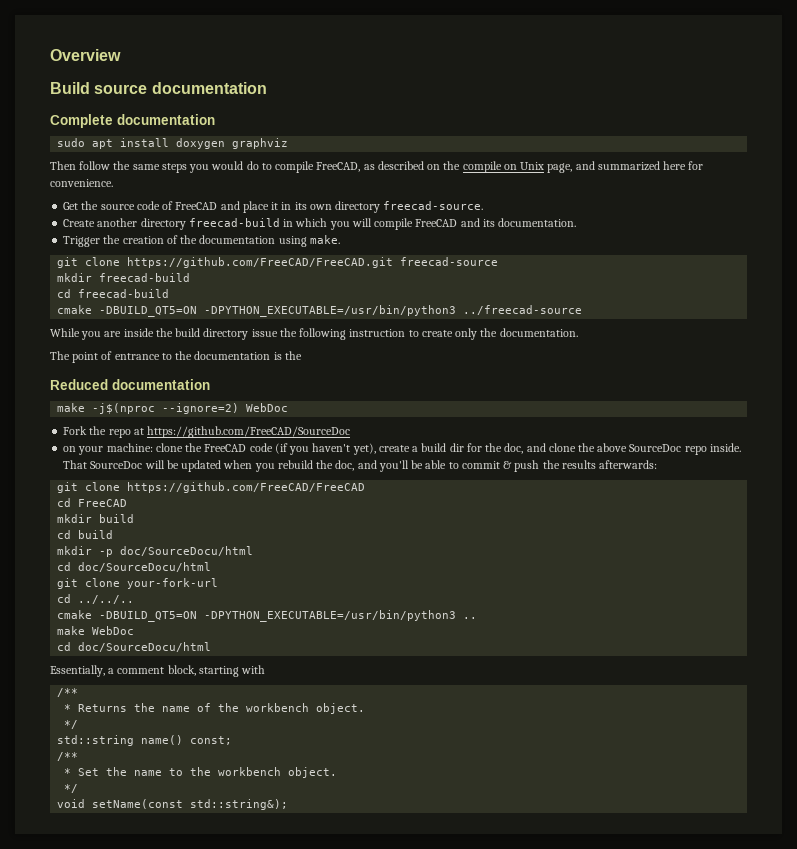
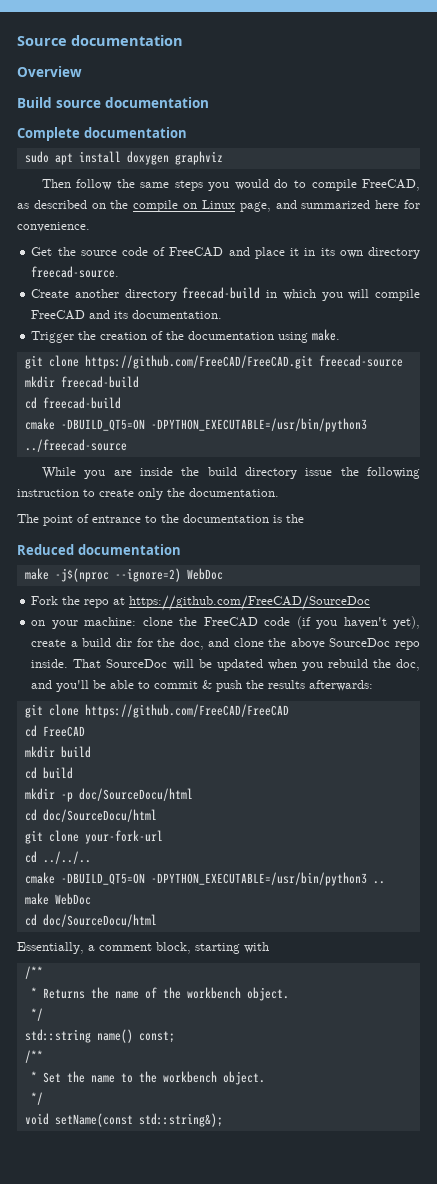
(50, 55) none -> [17,35,183,46] Source documentation //
[520,162,545,170] Unix -> [201,200,235,209] Linux

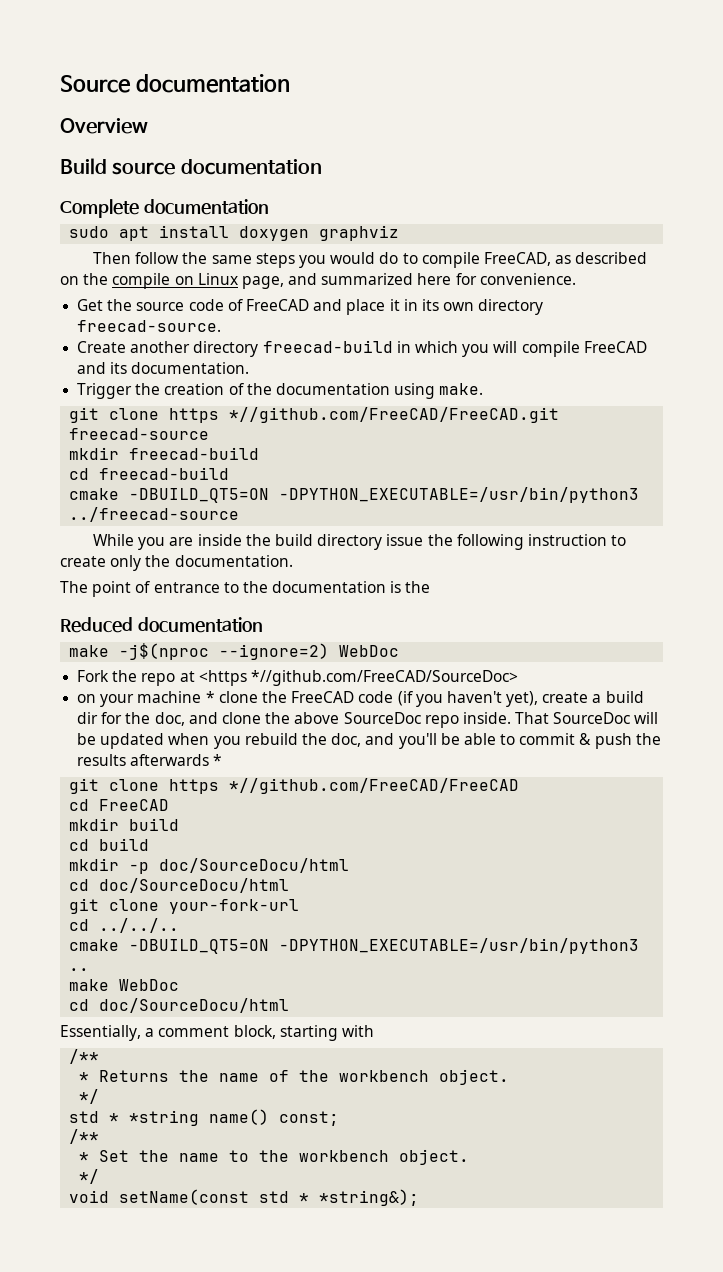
[84,355,313,369] https://github.com/FreeCAD/FreeCAD.git -> [169,407,560,423] https *//github.com/FreeCAD/FreeCAD.git
[129,595,371,611] https://github.com/FreeCAD/SourceDoc -> [198,670,518,686] <https *//github.com/FreeCAD/SourceDoc>
[84,617,137,626] machine: -> [137,691,215,703] machine *
[309,680,374,691] [24,704,289,718] afterwards: // git clone https://github.com/FreeCAD/FreeCAD -> [130,754,223,766] [69,778,520,794] afterwards * // git clone https *//github.com/FreeCAD/FreeCAD
[24,1029,91,1043] std::string -> [69,1110,200,1126] std * *string
[138,1113,223,1127] std::string&); -> [259,1189,420,1206] std * *string&);

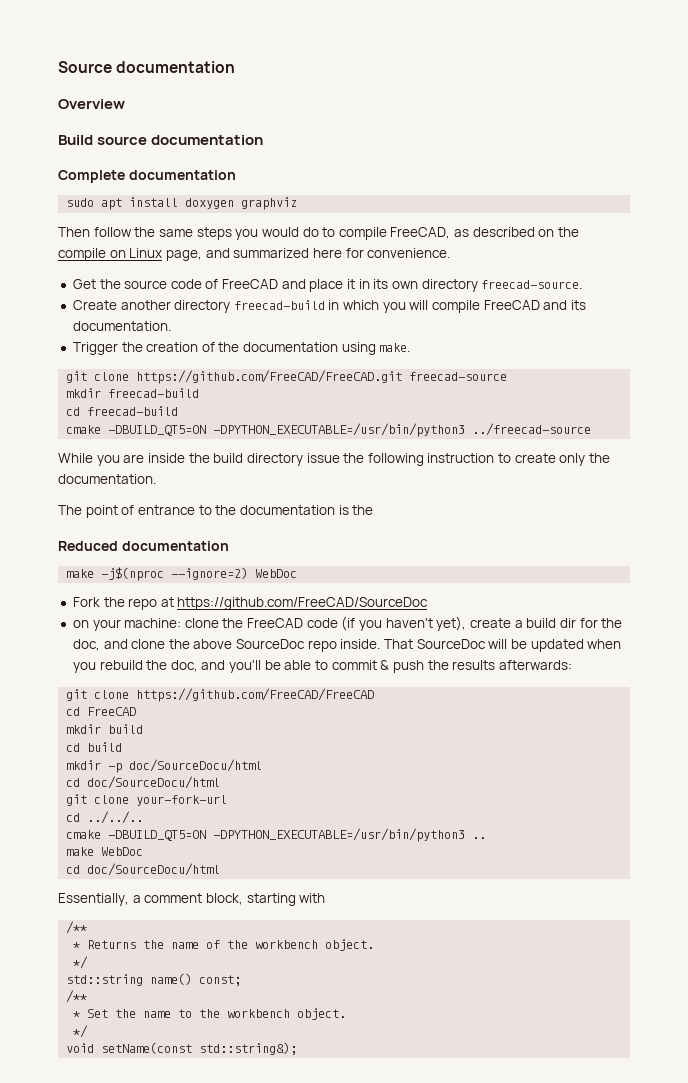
[169,407,560,423] https *//github.com/FreeCAD/FreeCAD.git -> [136,370,403,384] https://github.com/FreeCAD/FreeCAD.git
[198,670,518,686] <https *//github.com/FreeCAD/SourceDoc> -> [177,597,429,610] https://github.com/FreeCAD/SourceDoc
[137,691,215,703] machine * -> [124,618,182,628] machine:
[130,754,223,766] [69,778,520,794] afterwards * // git clone https *//github.com/FreeCAD/FreeCAD -> [498,660,572,670] [66,688,375,702] afterwards: // git clone https://github.com/FreeCAD/FreeCAD
[69,1110,200,1126] std * *string -> [66,974,144,986] std::string
[259,1189,420,1206] std * *string&); -> [199,1042,298,1055] std::string&);

